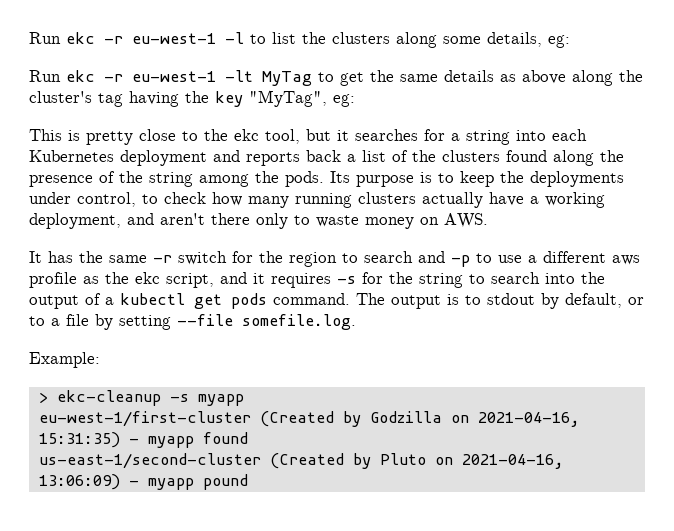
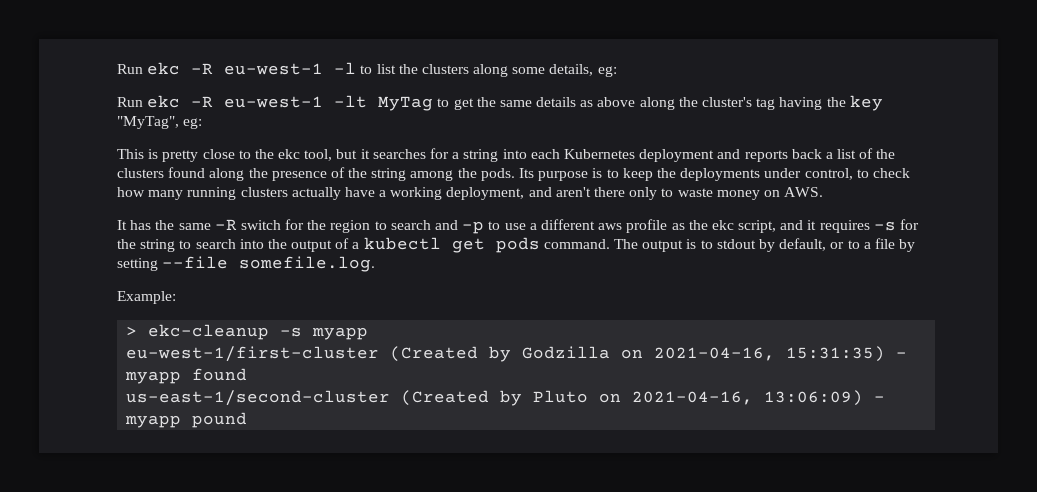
[29,32,123,44] Run ekc -r -> [117,62,214,75] Run ekc -R
[104,74,123,82] -r -> [191,96,214,107] -R
[153,255,172,263] -r -> [214,219,237,230] -R

